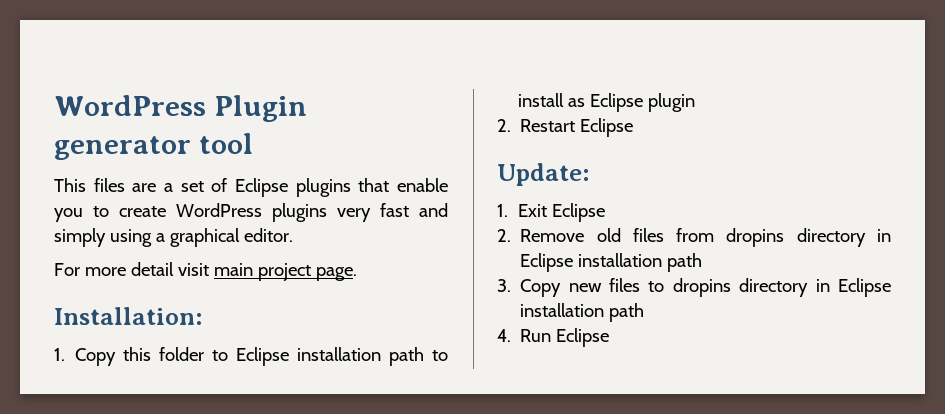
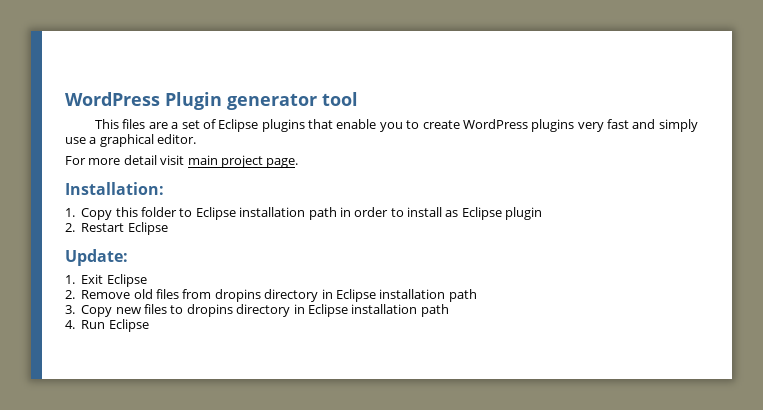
[109,229,152,247] using -> [65,137,86,144] use
(424, 356) none -> [339,207,389,217] in order

